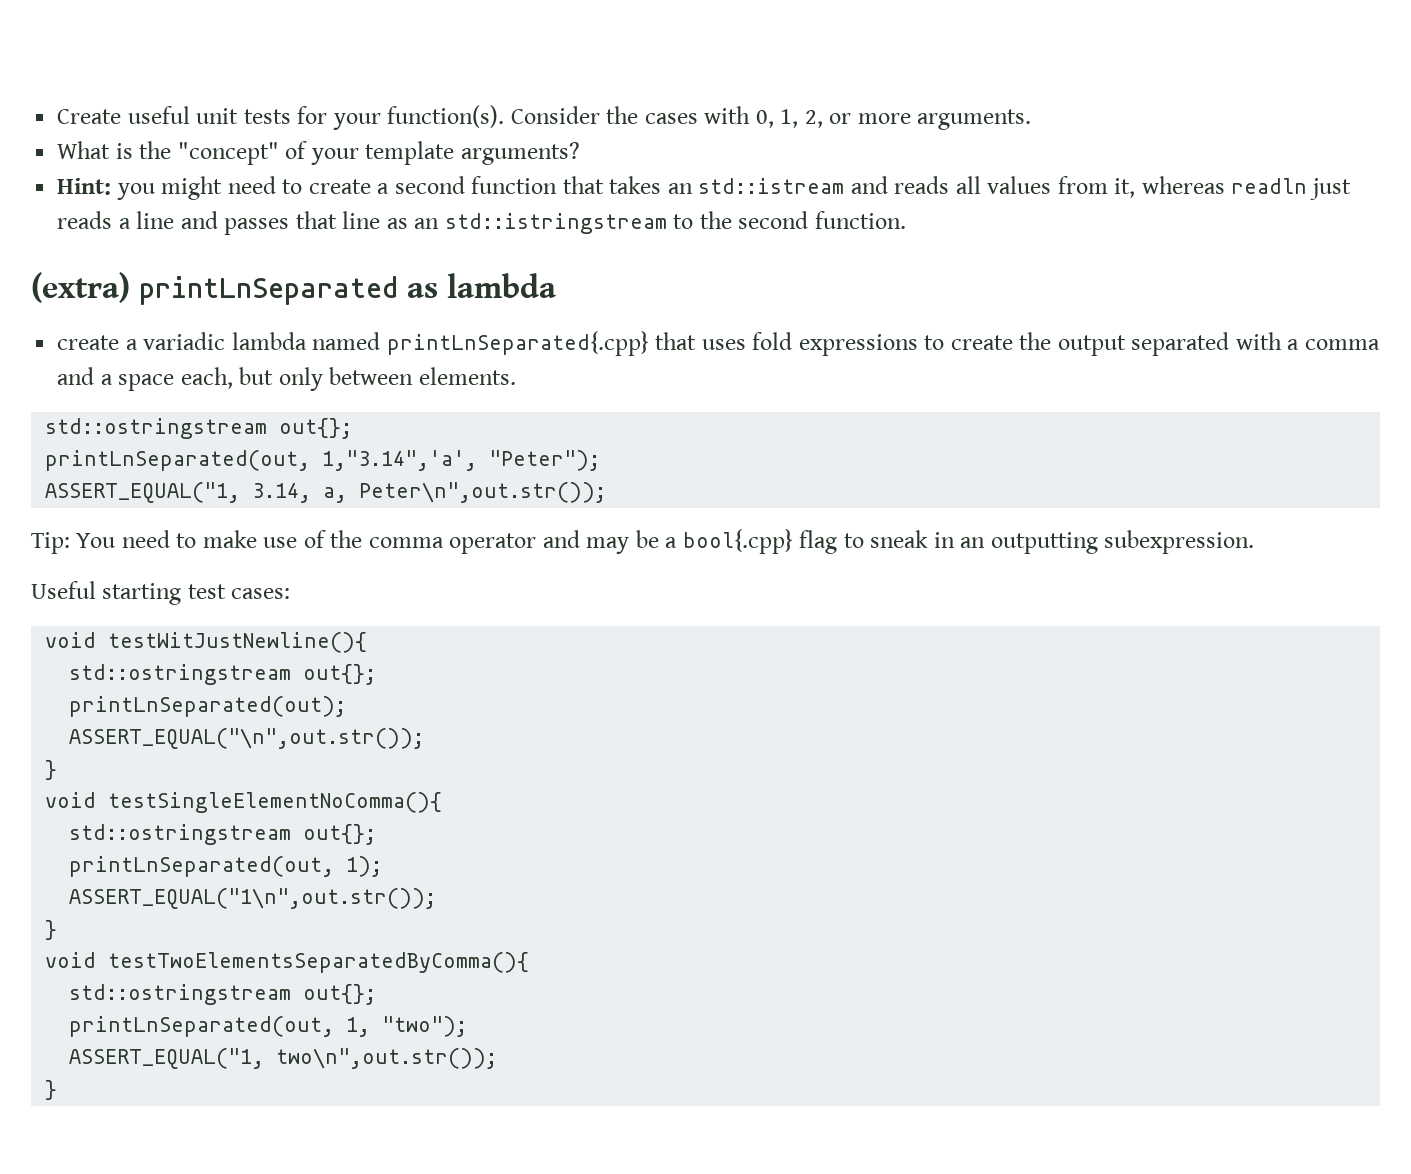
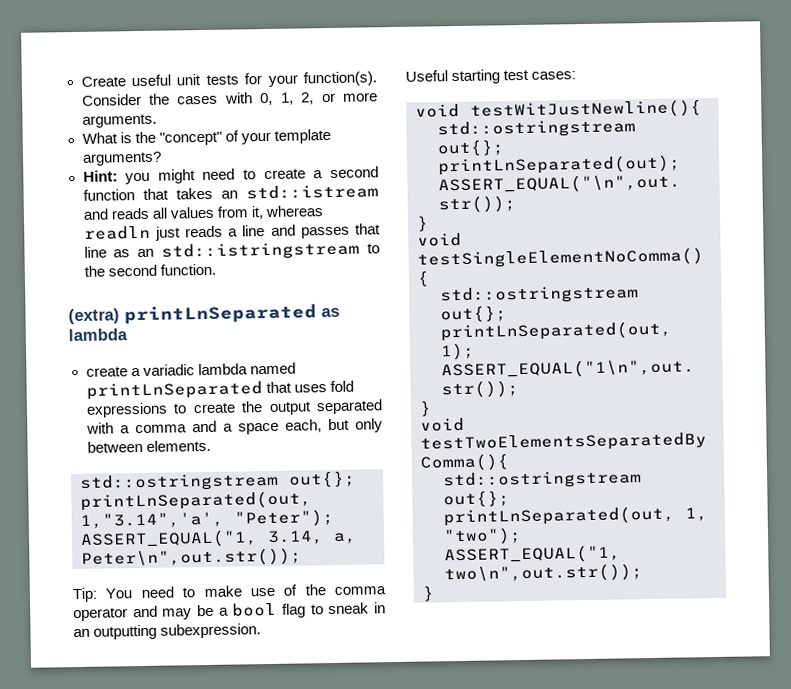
[386,331,649,356] printLnSeparated{.cpp} -> [85,381,263,400] printLnSeparated
[682,529,793,554] bool{.cpp} -> [232,602,278,617] bool

